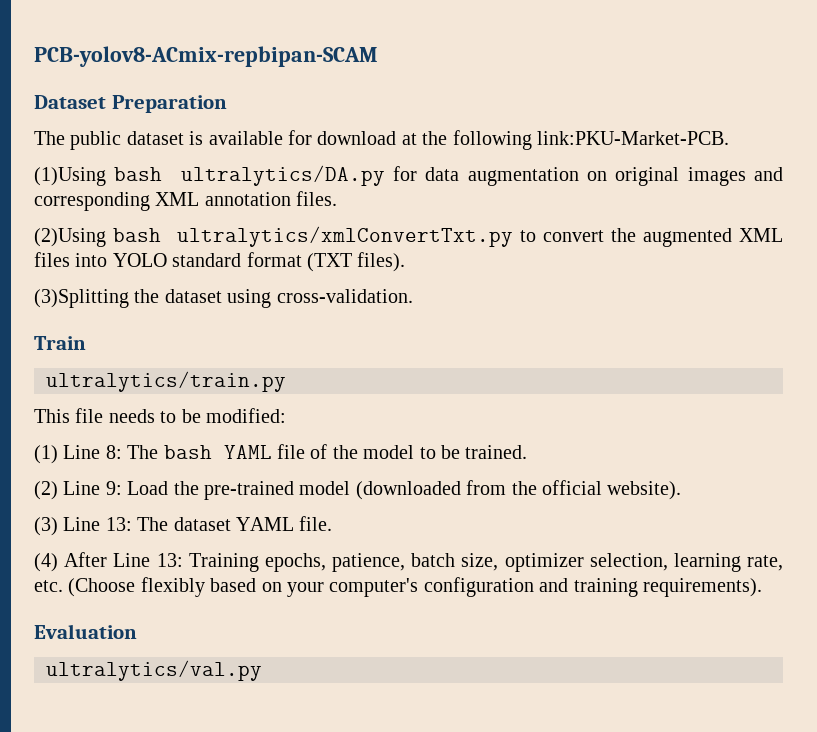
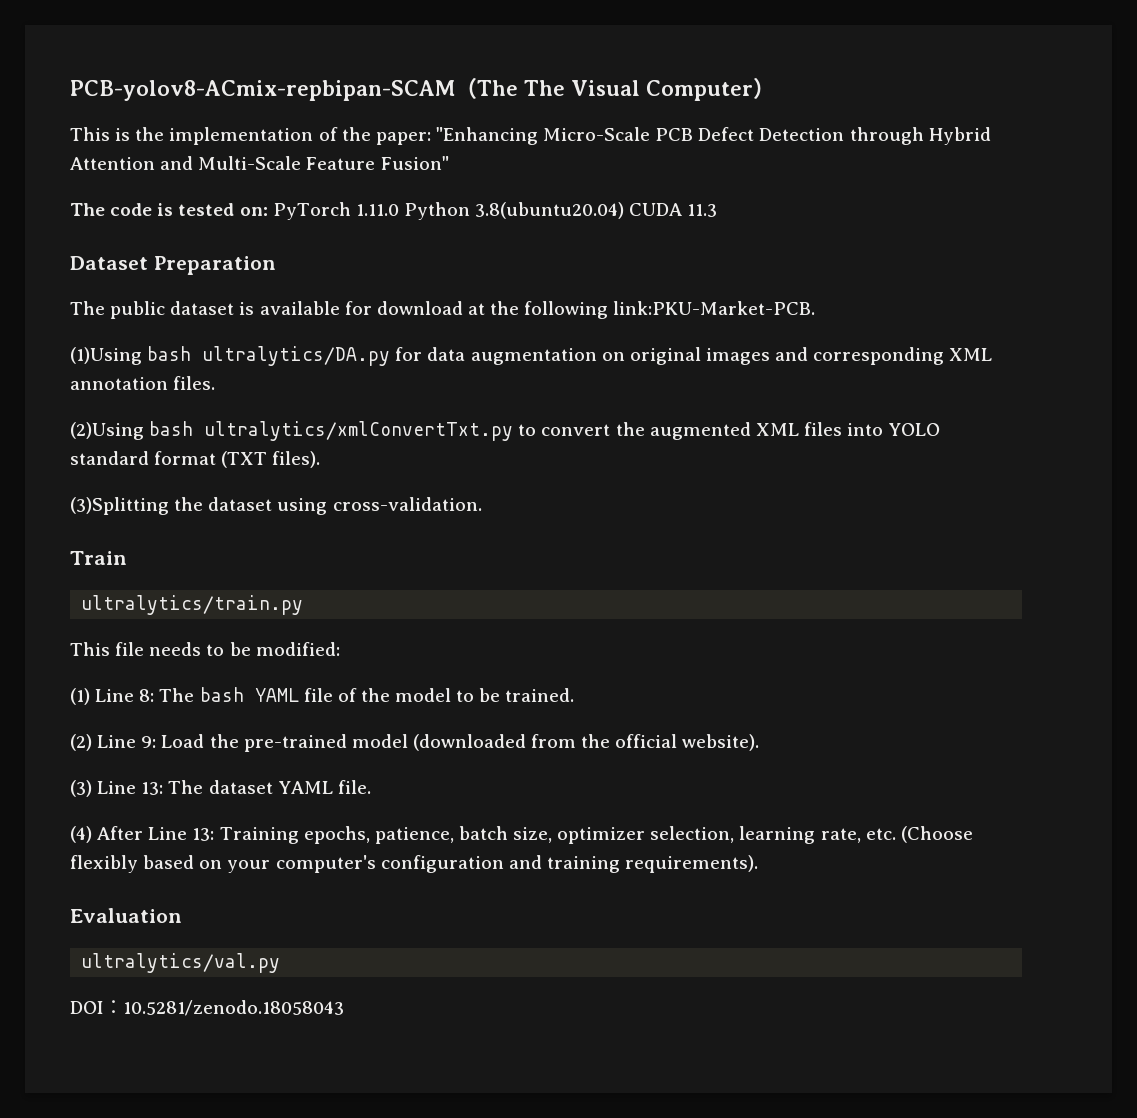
(378, 56) none -> [455,77,775,101] [70,127,991,145] [70,156,449,170] [70,202,718,220] （The The Visual Computer） // This is the implementation of the paper: "Enhancing Micro-Scale PCB Defect Detection through Hybrid Attention and Multi-Scale Feature Fusion" // The code is tested on: PyTorch 1.11.0 Python 3.8(ubuntu20.04) CUDA 11.3
(262, 670) none -> [70,1000,344,1016] // DOI：10.5281/zenodo.18058043

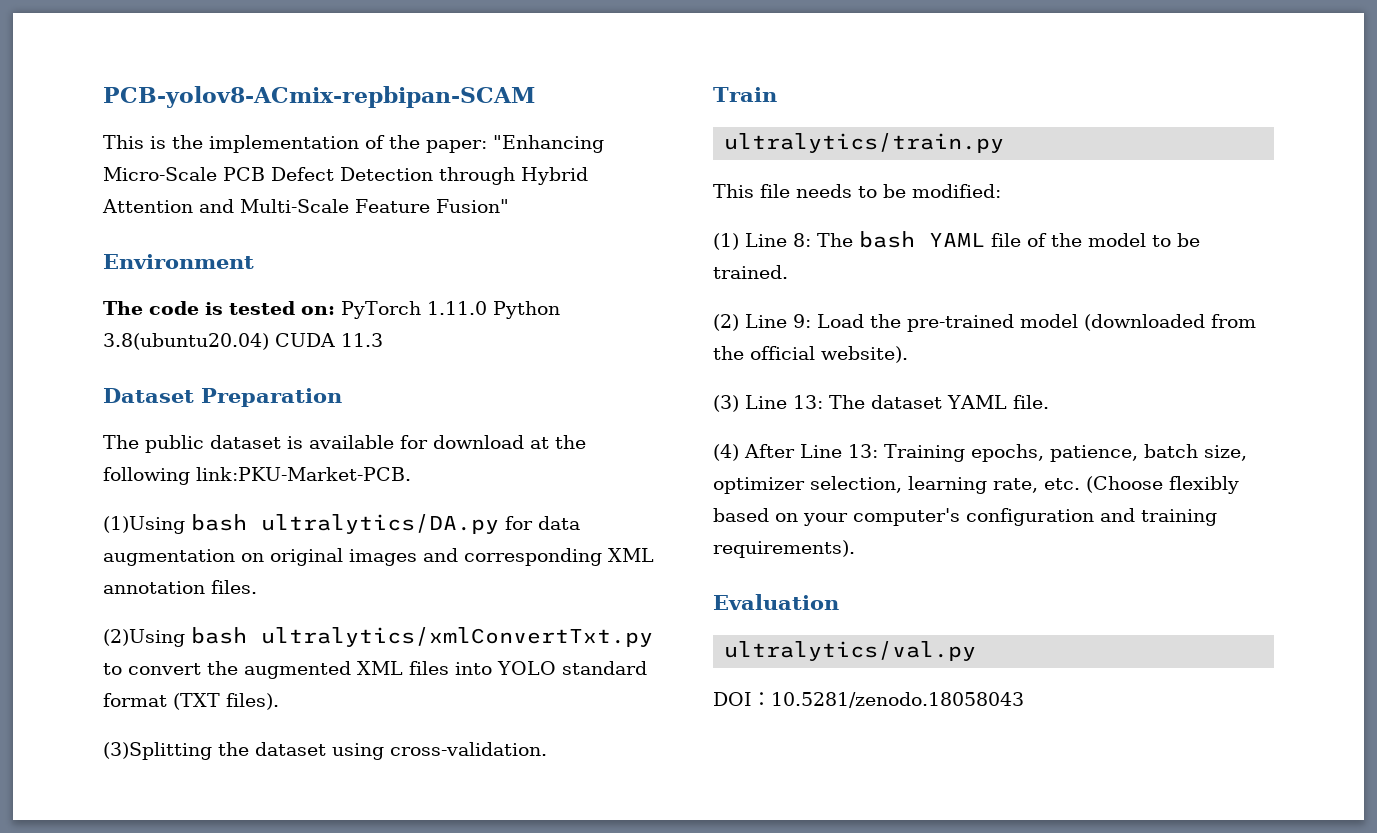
[455,77,775,101] （The The Visual Computer） -> (535, 97) none
(449, 163) none -> [103,254,254,269] // Environment

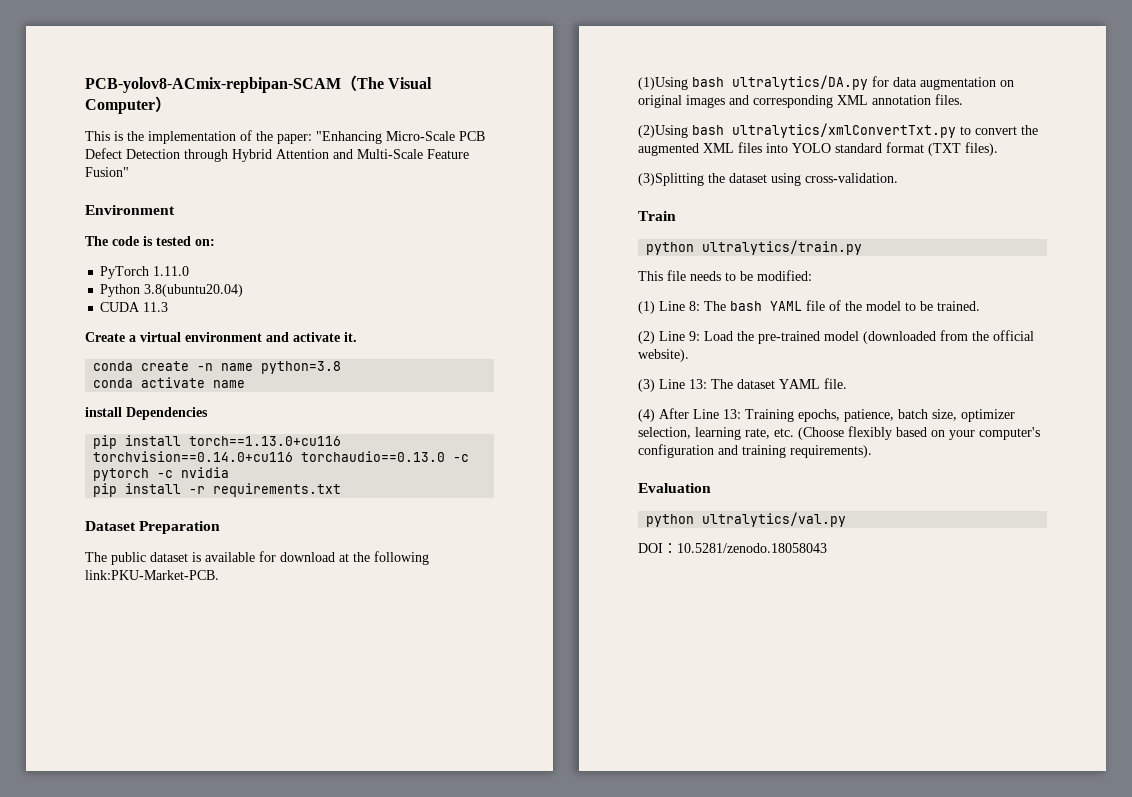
(535, 97) none -> [341,75,433,91] [85,96,171,114] （The Visual Computer）
(335, 310) none -> (215, 242) //
(487, 308) none -> (190, 271) //
(269, 341) none -> (244, 290) //
(383, 340) none -> [85,332,357,342] [93,361,342,374] [93,377,246,388] [85,407,208,420] [93,435,342,449] [93,451,470,462] [93,467,230,481] [93,483,342,497] // Create a virtual environment and activate it. // conda create -n name python=3.8 // conda activate name // install Dependencies // pip install torch==1.13.0+cu116 torchvision==0.14.0+cu116 torchaudio==0.13.0 -c pytorch -c nvidia // pip install -r requirements.txt
(777, 94) none -> [646,242,695,255] python
(839, 602) none -> [646,514,695,527] python

